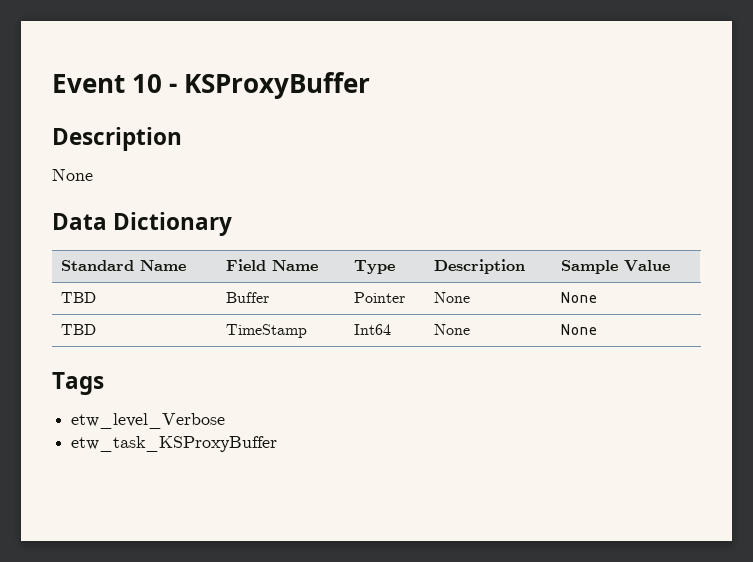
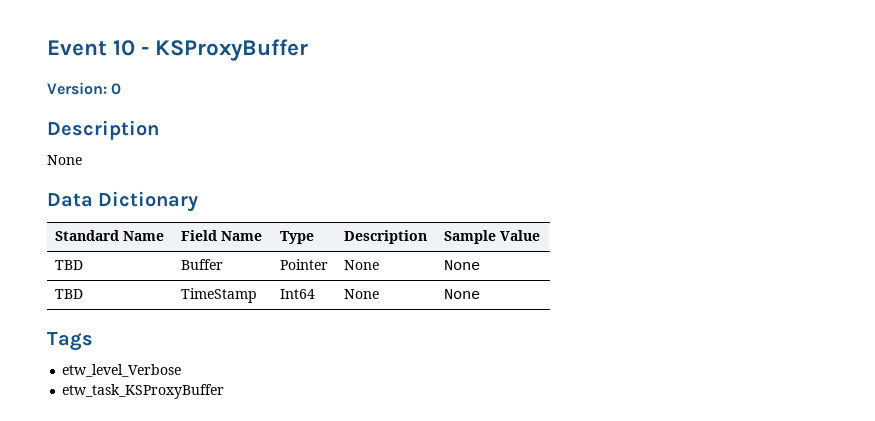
(371, 85) none -> [47,82,122,95] // Version: 0

